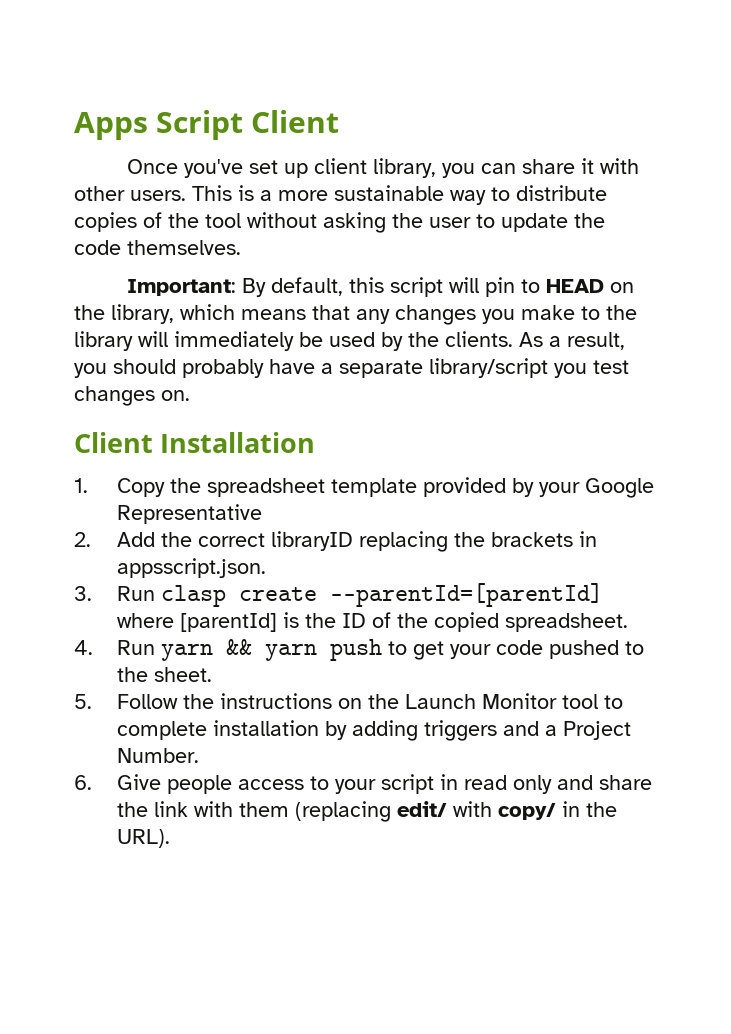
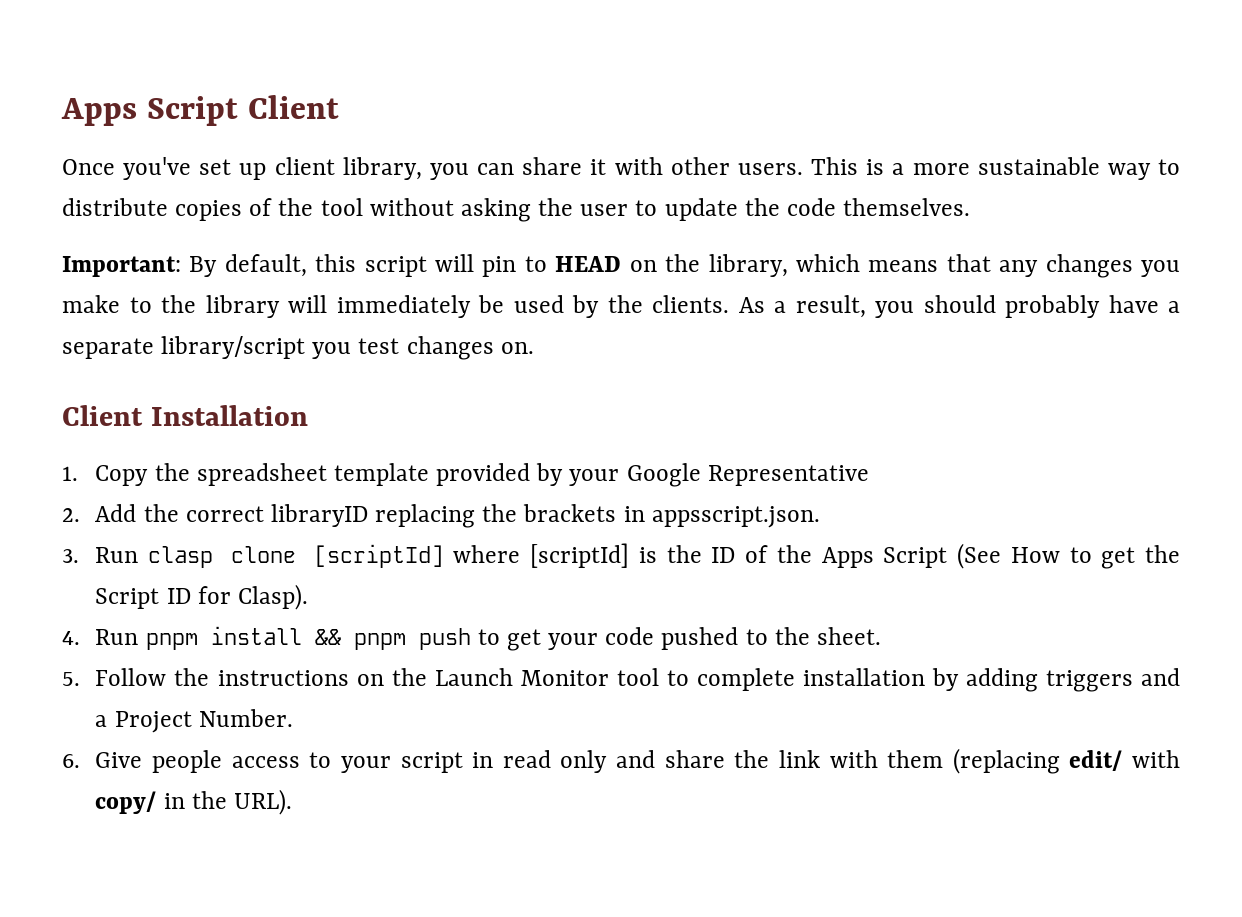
[239,583,604,607] [117,613,278,632] create --parentId=[parentId] where [parentId] -> [230,543,630,568] clone [scriptId] where [scriptId]
[434,612,629,632] [74,639,318,661] copied spreadsheet. // 4. Run yarn && yarn -> [821,543,1180,569] [95,584,308,610] [62,626,406,650] Apps Script (See How to get the Script ID for Clasp). // 4. Run pnpm install && pnpm

